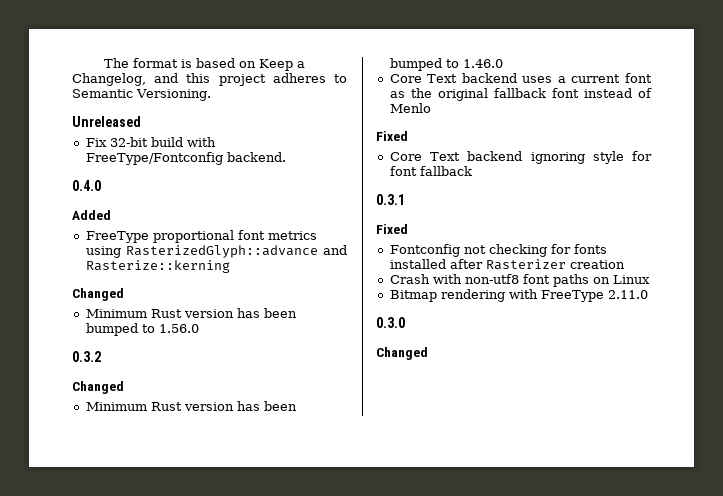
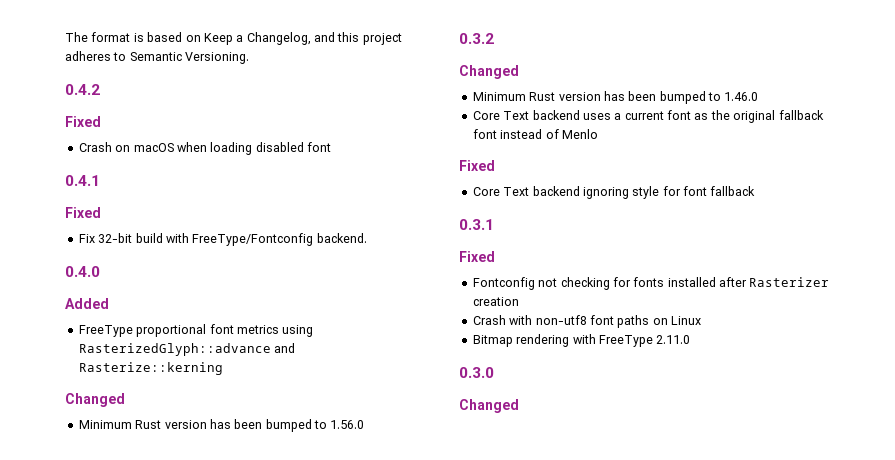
[72,116,141,127] Unreleased -> [65,84,100,95] [65,116,101,127] [78,142,331,155] [65,175,100,186] [65,207,101,218] 0.4.2 // Fixed // Crash on macOS when loading disabled font // 0.4.1 // Fixed

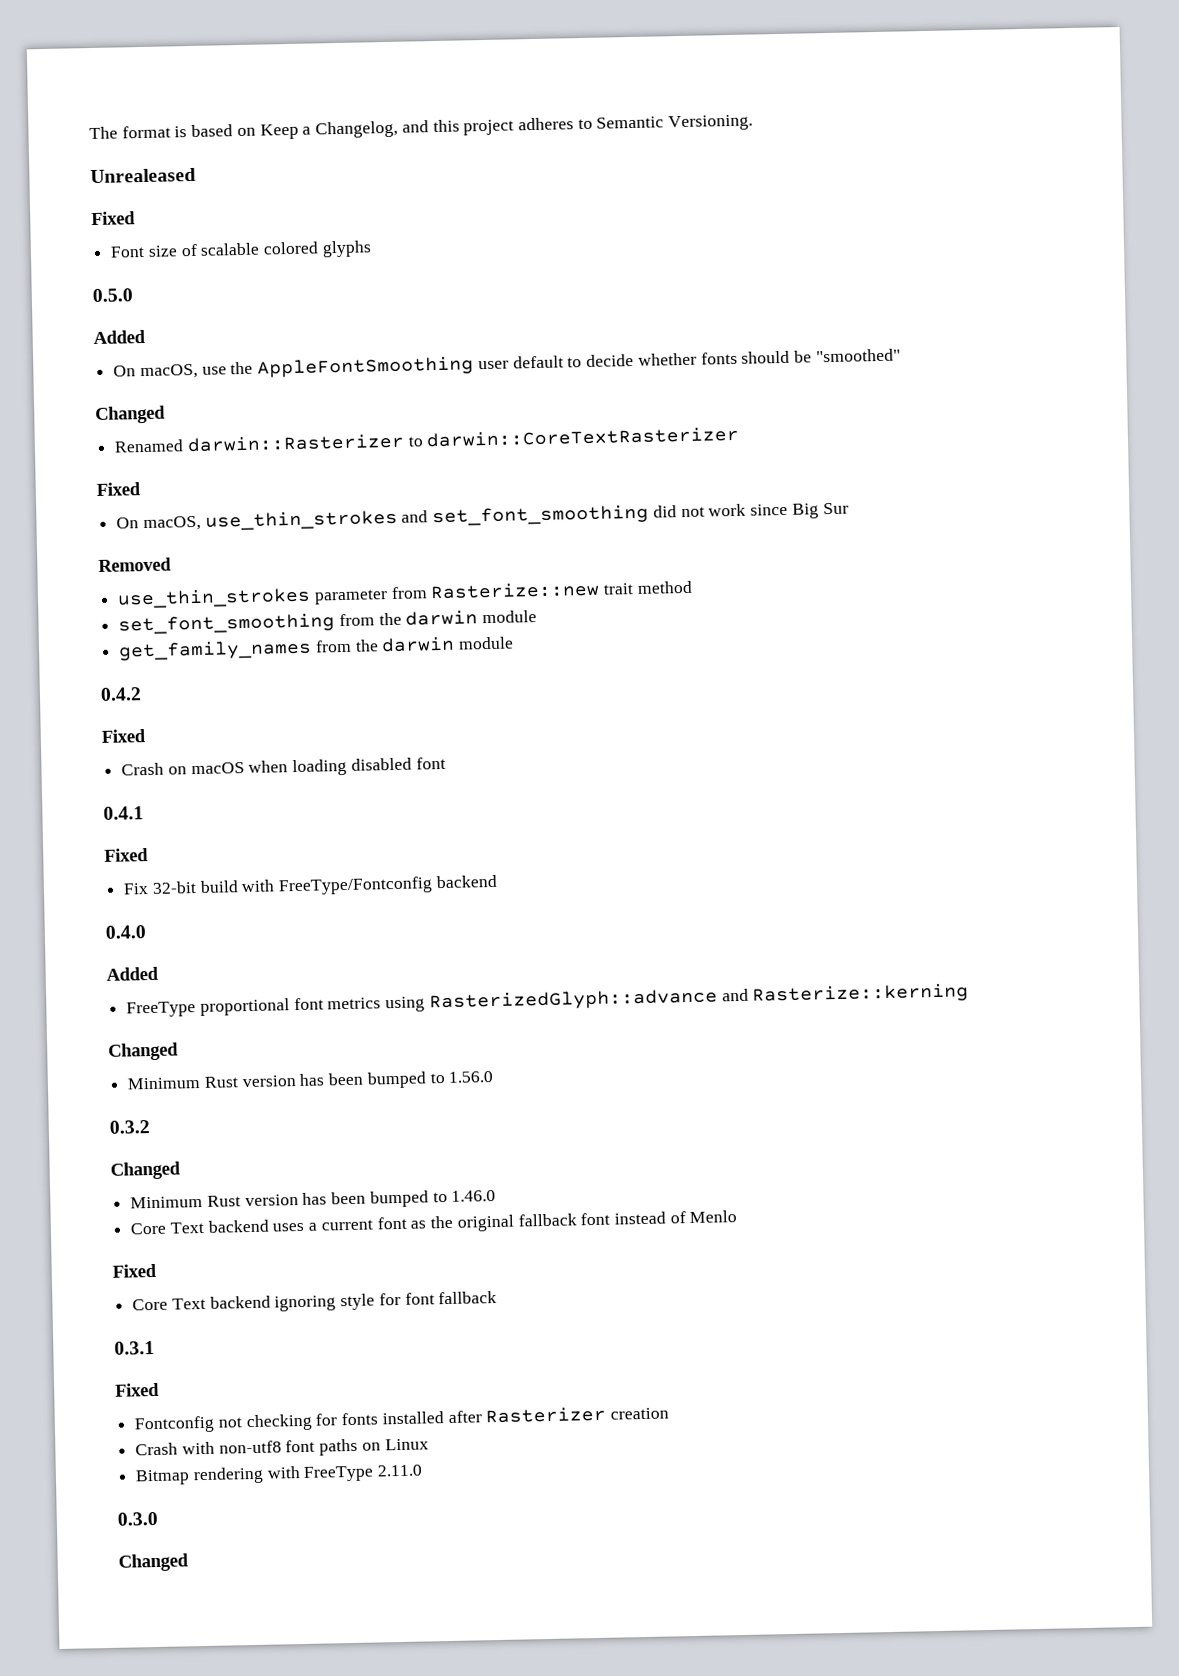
(250, 58) none -> [90,167,196,184] [91,211,136,226] [110,240,372,258] [92,288,133,303] [93,329,146,345] [113,348,901,380] [95,405,166,425] [114,426,740,453] [96,482,141,496] [116,502,849,532] [98,557,172,572] [117,580,693,609] [118,610,538,635] [118,636,515,661] // Unrealeased // Fixed // Font size of scalable colored glyphs // 0.5.0 // Added // On macOS, use the AppleFontSmoothing user default to decide whether fonts should be "smoothed" // Changed // Renamed darwin::Rasterizer to darwin::CoreTextRasterizer // Fixed // On macOS, use_thin_strokes and set_font_smoothing did not work since Big Sur // Removed // use_thin_strokes parameter from Rasterize::new trait method // set_font_smoothing from the darwin module // get_family_names from the darwin module
[316,233,367,243] backend. -> [435,874,497,889] backend

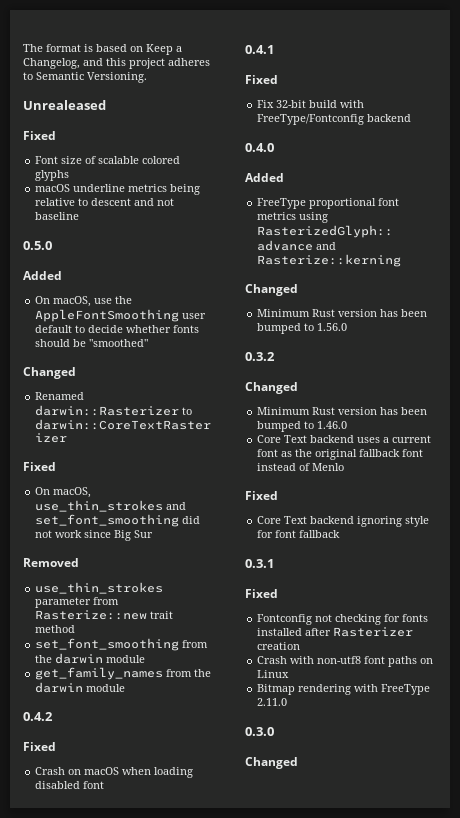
(372, 249) none -> [35,184,201,195] [35,198,175,206] [35,212,80,220] // macOS underline metrics being relative to descent and not baseline

